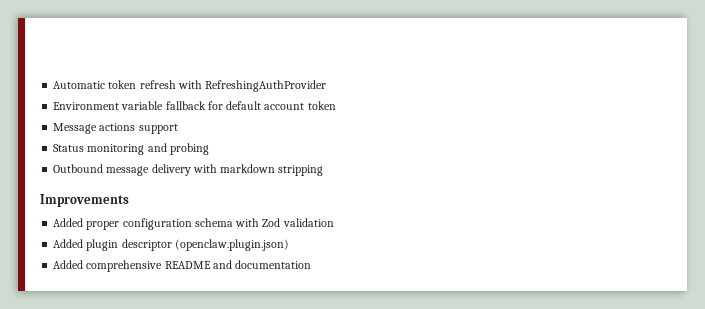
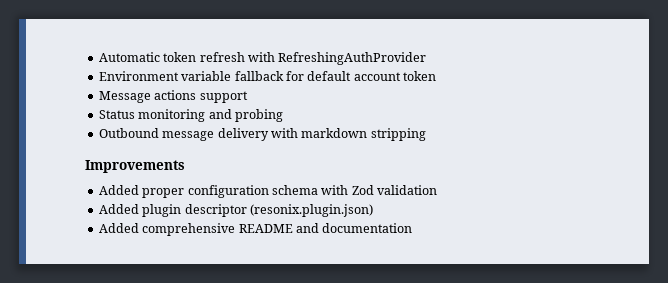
[174,239,289,251] (openclaw.plugin.json) -> [249,204,373,217] (resonix.plugin.json)

